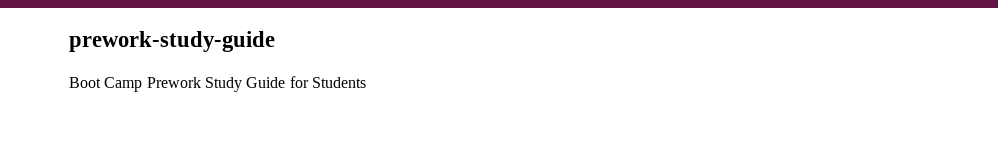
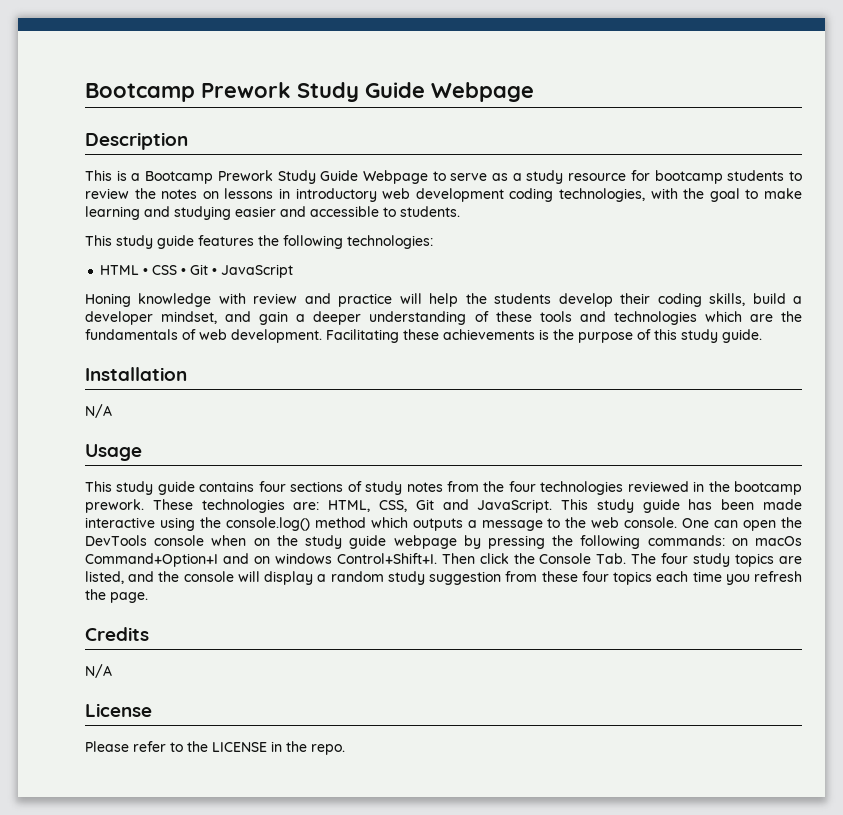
[69,31,275,52] [69,76,366,92] prework-study-guide // Boot Camp Prework Study Guide for Students -> [85,82,534,102] [85,132,188,150] [85,170,802,184] [85,188,803,202] [85,206,460,220] [85,235,433,249] [100,264,294,278] [85,293,802,307] [85,311,802,325] [85,329,762,343] [85,367,187,381] [85,404,112,418] [85,444,142,461] [85,481,802,495] [85,499,803,513] [85,517,802,531] [85,535,802,549] [85,553,803,567] [85,571,803,585] [85,589,148,603] [85,627,149,641] [85,664,112,678] [85,703,152,717] [85,741,345,755] Bootcamp Prework Study Guide Webpage // Description // This is a Bootcamp Prework Study Guide Webpage to serve as a study resource for bootcamp students to review the notes on lessons in introductory web development coding technologies, with the goal to make learning and studying easier and accessible to students. // This study guide features the following technologies: // HTML • CSS • Git • JavaScript // Honing knowledge with review and practice will help the students develop their coding skills, build a developer mindset, and gain a deeper understanding of these tools and technologies which are the fundamentals of web development. Facilitating these achievements is the purpose of this study guide. // Installation // N/A // Usage // This study guide contains four sections of study notes from the four technologies reviewed in the bootcamp prework. These technologies are: HTML, CSS, Git and JavaScript. This study guide has been made interactive using the console.log() method which outputs a message to the web console. One can open the DevTools console when on the study guide webpage by pressing the following commands: on macOs Command+Option+I and on windows Control+Shift+I. Then click the Console Tab. The four study topics are listed, and the console will display a random study suggestion from these four topics each time you refresh the page. // Credits // N/A // License // Please refer to the LICENSE in the repo.

